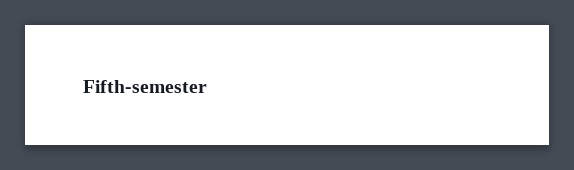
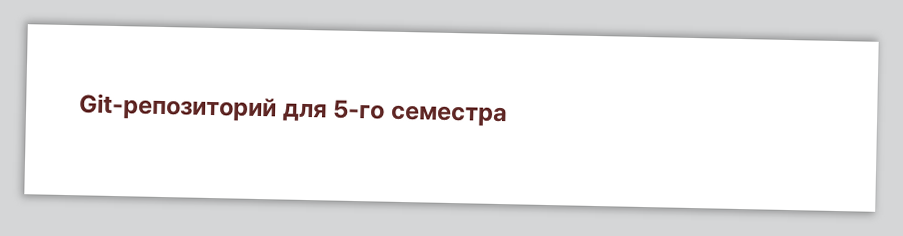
[83,80,207,93] Fifth-semester -> [78,93,508,127] Git-репозиторий для 5-го семестра

